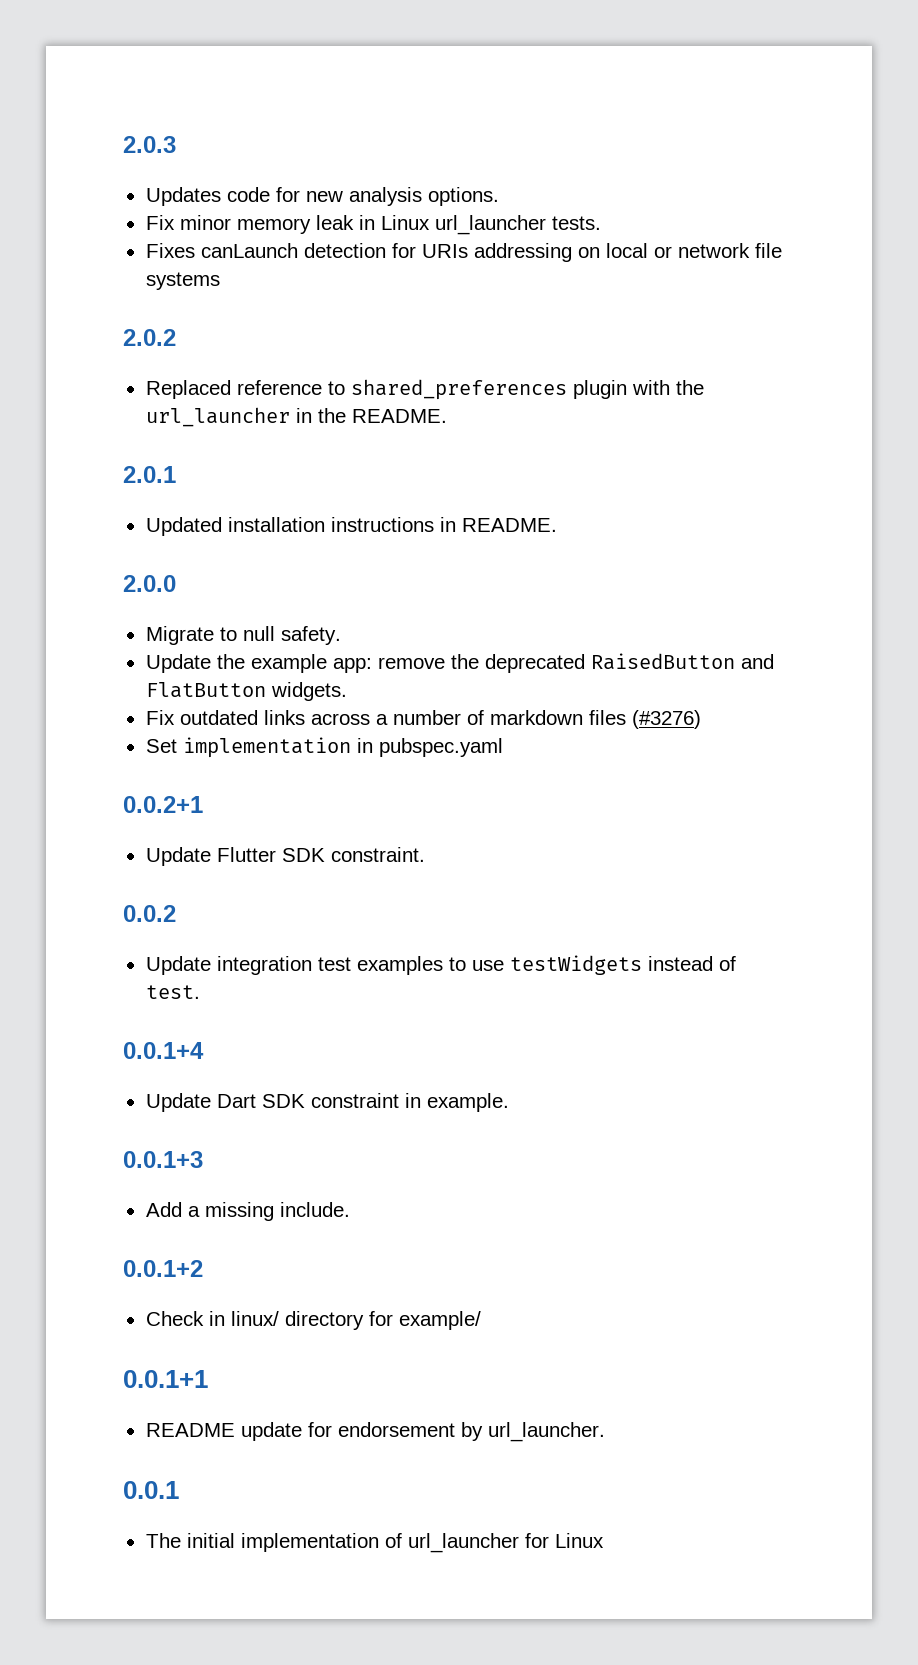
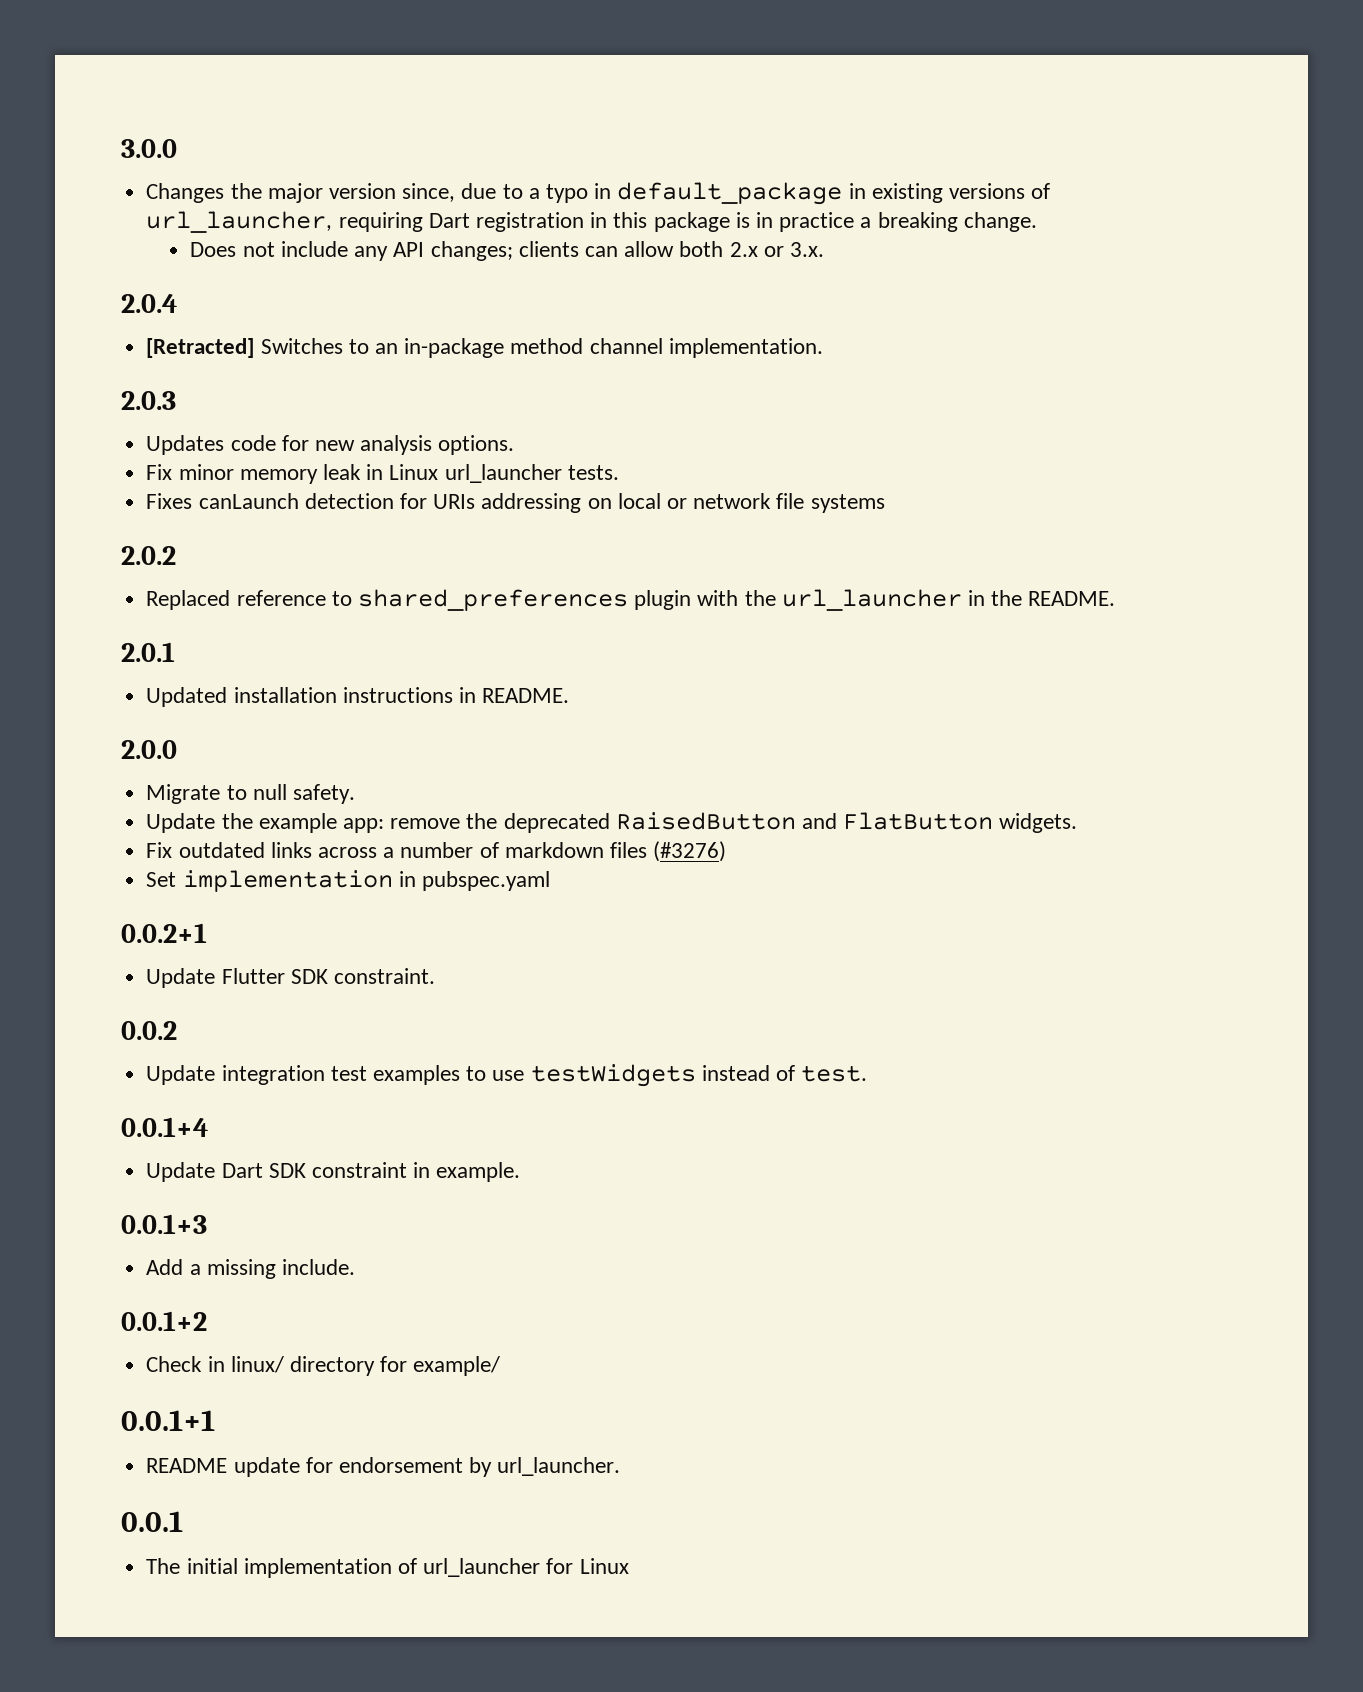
(123, 144) none -> [121,139,177,158] [146,182,1051,205] [146,211,1037,233] [190,241,825,261] [121,294,177,313] [146,338,823,358] 3.0.0 // Changes the major version since, due to a typo in default_package in existing versions of url_launcher, requiring Dart registration in this package is in practice a breaking change. // Does not include any API changes; clients can allow both 2.x or 3.x. // 2.0.4 // [Retracted] Switches to an in-package method channel implementation. //

